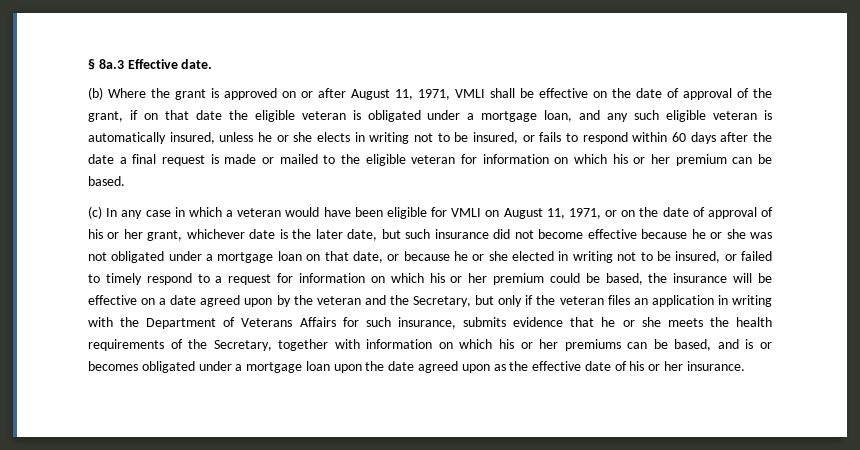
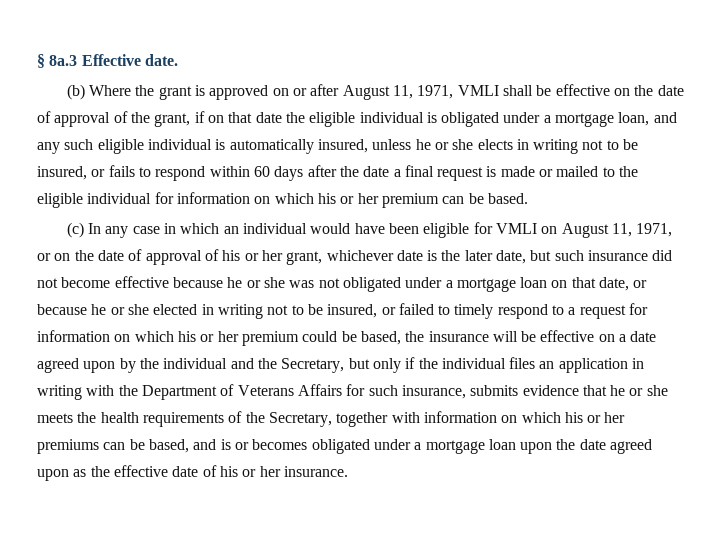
[301,111,346,120] veteran -> [359,112,424,123] individual
[713,111,758,120] veteran -> [147,139,212,150] individual
[411,155,456,164] veteran -> [87,193,152,204] individual
[226,208,282,217] a veteran -> [223,223,308,234] an individual
[316,296,361,305] veteran -> [163,358,228,369] individual
[559,296,604,305] veteran -> [441,358,506,369] individual

